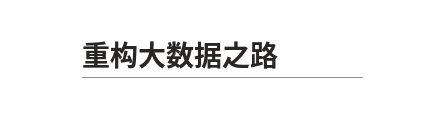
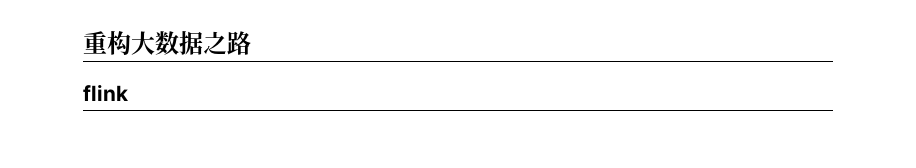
(278, 55) none -> [83,84,128,101] // flink

